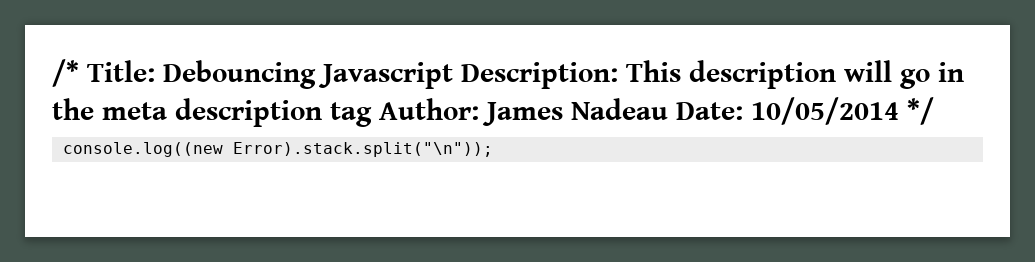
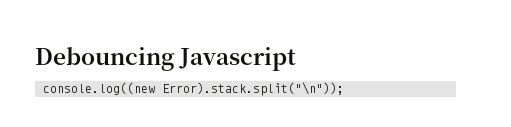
[52,59,155,87] /* Title: -> (35, 59) none
[461,60,964,89] [52,97,934,127] Description: This description will go in the meta description tag Author: James Nadeau Date: 10/05/2014 */ -> (297, 59) none

